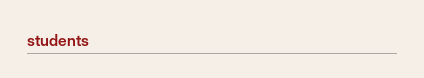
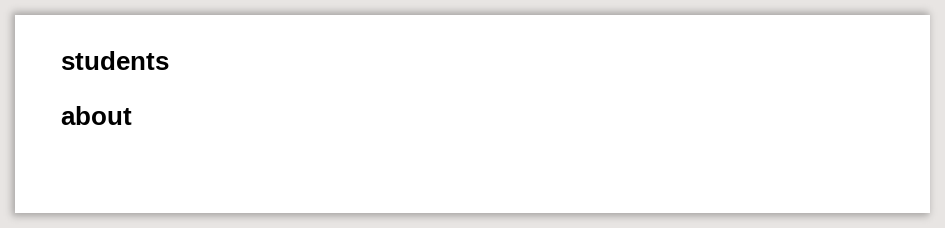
(89, 40) none -> [61,106,132,125] // about

